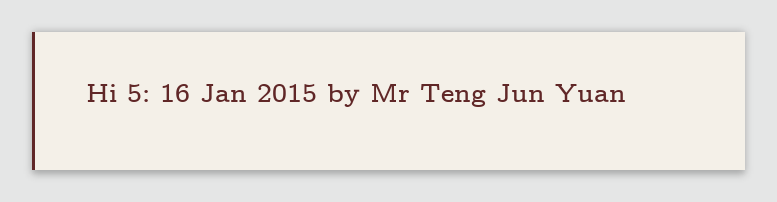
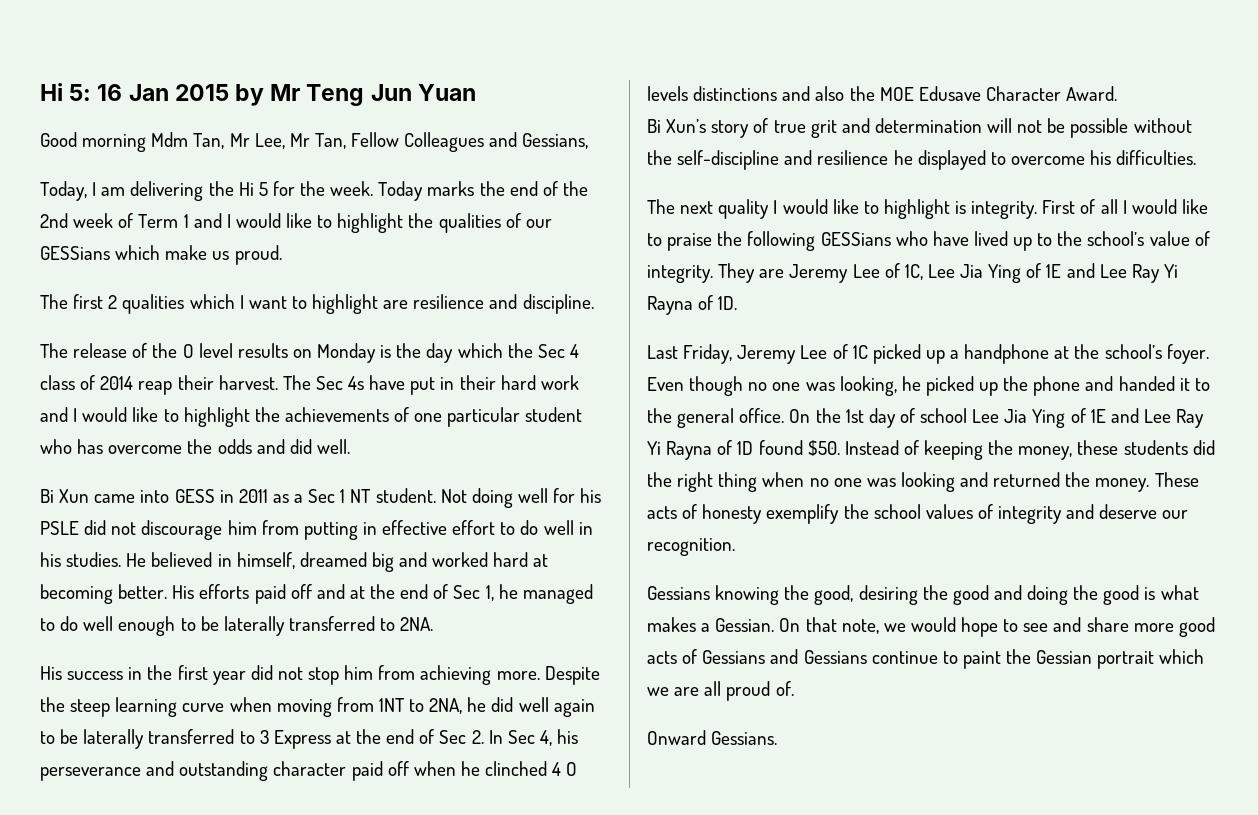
(626, 93) none -> [40,132,589,152] [40,181,588,201] [40,213,552,233] [40,245,282,265] [40,294,594,314] [40,343,579,363] [40,375,579,395] [40,407,583,427] [40,439,350,454] [40,488,602,508] [40,520,593,540] [40,552,549,572] [40,584,593,604] [40,616,434,636] [40,665,600,685] [40,697,595,717] [40,729,579,749] [40,761,578,781] [647,86,1118,101] [647,118,1192,138] [647,150,1197,170] [647,199,1208,219] [647,231,1210,251] [647,263,1178,283] [647,295,738,315] [647,344,1209,364] [647,376,1210,396] [647,408,1205,428] [647,440,1215,460] [647,472,1199,492] [647,504,1189,524] [647,538,735,556] [647,585,1199,605] [647,617,1215,637] [647,649,1205,669] [647,681,794,701] [647,730,778,745] // Good morning Mdm Tan, Mr Lee, Mr Tan, Fellow Colleagues and Gessians, // Today, I am delivering the Hi 5 for the week. Today marks the end of the 2nd week of Term 1 and I would like to highlight the qualities of our GESSians which make us proud. // The first 2 qualities which I want to highlight are resilience and discipline. // The release of the O level results on Monday is the day which the Sec 4 class of 2014 reap their harvest. The Sec 4s have put in their hard work and I would like to highlight the achievements of one particular student who has overcome the odds and did well. // Bi Xun came into GESS in 2011 as a Sec 1 NT student. Not doing well for his PSLE did not discourage him from putting in effective effort to do well in his studies. He believed in himself, dreamed big and worked hard at becoming better. His efforts paid off and at the end of Sec 1, he managed to do well enough to be laterally transferred to 2NA. // His success in the first year did not stop him from achieving more. Despite the steep learning curve when moving from 1NT to 2NA, he did well again to be laterally transferred to 3 Express at the end of Sec 2. In Sec 4, his perseverance and outstanding character paid off when he clinched 4 O levels distinctions and also the MOE Edusave Character Award. // Bi Xun’s story of true grit and determination will not be possible without the self-discipline and resilience he displayed to overcome his difficulties. // The next quality I would like to highlight is integrity. First of all I would like to praise the following GESSians who have lived up to the school’s value of integrity. They are Jeremy Lee of 1C, Lee Jia Ying of 1E and Lee Ray Yi Rayna of 1D. // Last Friday, Jeremy Lee of 1C picked up a handphone at the school’s foyer. Even though no one was looking, he picked up the phone and handed it to the general office. On the 1st day of school Lee Jia Ying of 1E and Lee Ray Yi Rayna of 1D found $50. Instead of keeping the money, these students did the right thing when no one was looking and returned the money. These acts of honesty exemplify the school values of integrity and deserve our recognition. // Gessians knowing the good, desiring the good and doing the good is what makes a Gessian. On that note, we would hope to see and share more good acts of Gessians and Gessians continue to paint the Gessian portrait which we are all proud of. // Onward Gessians.

